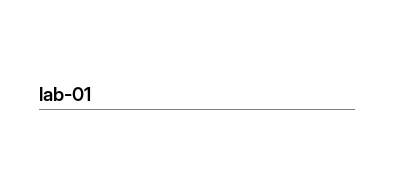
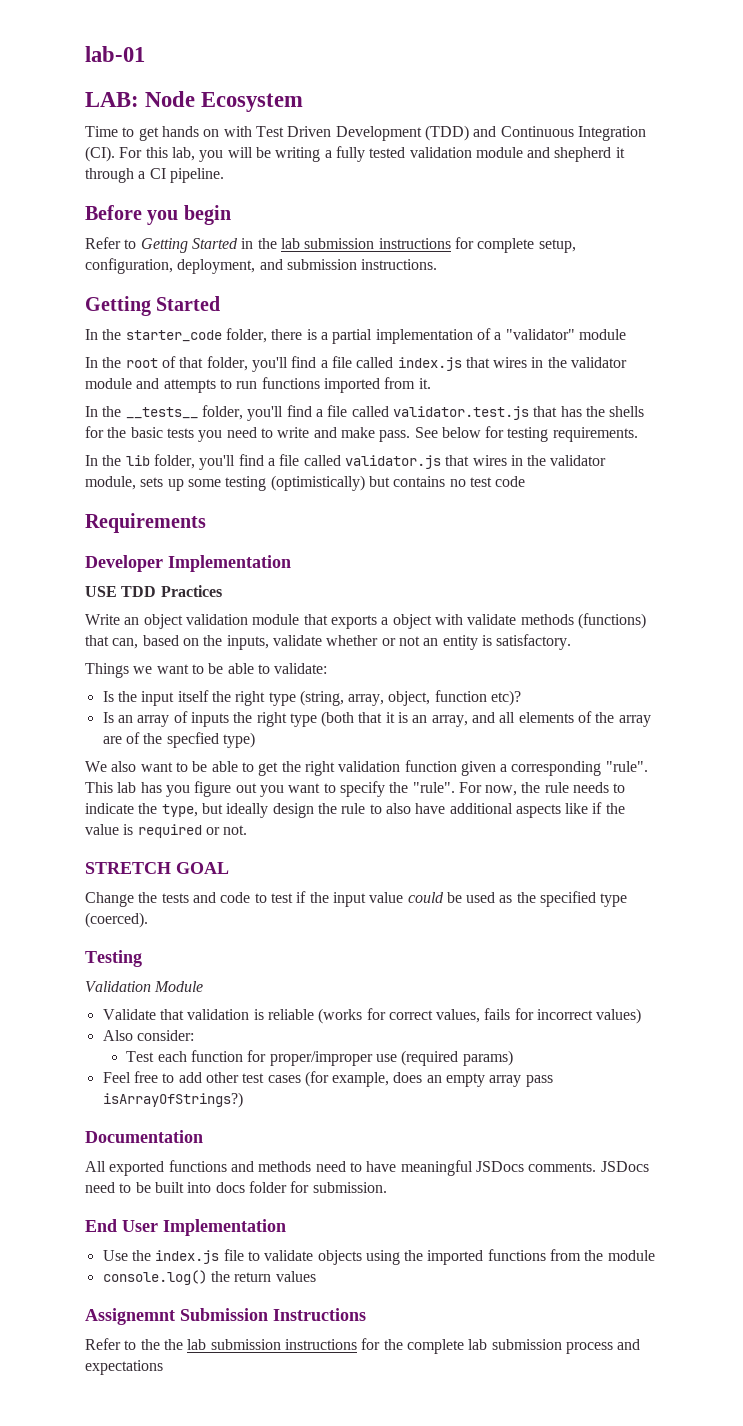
(91, 94) none -> [85,91,304,112] [85,125,646,141] [85,146,625,162] [85,168,224,183] [85,205,231,225] [85,237,576,253] [85,258,438,274] [85,296,221,316] [85,328,626,344] [85,356,628,372] [85,377,431,393] [85,405,645,421] [85,426,638,442] [85,454,607,470] [85,475,526,491] [85,513,206,533] [85,555,291,572] [85,585,222,597] [85,613,646,629] [85,634,572,650] [85,663,328,678] [102,690,522,706] [102,711,651,727] [102,732,255,748] [85,760,648,776] [85,781,626,797] [85,802,625,818] [85,824,248,838] [85,862,229,874] [85,891,628,907] [85,912,148,928] [85,950,142,967] [85,981,204,992] [102,1008,642,1024] [102,1030,194,1041] [126,1050,513,1066] [102,1071,553,1087] [102,1092,243,1108] [85,1130,203,1143] [85,1160,649,1176] [85,1181,387,1193] [85,1219,286,1236] [102,1249,655,1265] [102,1270,316,1285] [85,1308,366,1325] [85,1338,641,1354] [85,1360,163,1375] // LAB: Node Ecosystem // Time to get hands on with Test Driven Development (TDD) and Continuous Integration (CI). For this lab, you will be writing a fully tested validation module and shepherd it through a CI pipeline. // Before you begin // Refer to Getting Started in the lab submission instructions for complete setup, configuration, deployment, and submission instructions. // Getting Started // In the starter_code folder, there is a partial implementation of a "validator" module // In the root of that folder, you'll find a file called index.js that wires in the validator module and attempts to run functions imported from it. // In the __tests__ folder, you'll find a file called validator.test.js that has the shells for the basic tests you need to write and make pass. See below for testing requirements. // In the lib folder, you'll find a file called validator.js that wires in the validator module, sets up some testing (optimistically) but contains no test code // Requirements // Developer Implementation // USE TDD Practices // Write an object validation module that exports a object with validate methods (functions) that can, based on the inputs, validate whether or not an entity is satisfactory. // Things we want to be able to validate: // Is the input itself the right type (string, array, object, function etc)? // Is an array of inputs the right type (both that it is an array, and all elements of the array are of the specfied type) // We also want to be able to get the right validation function given a corresponding "rule". This lab has you figure out you want to specify the "rule". For now, the rule needs to indicate the type, but ideally design the rule to also have additional aspects like if the value is required or not. // STRETCH GOAL // Change the tests and code to test if the input value could be used as the specified type (coerced). // Testing // Validation Module // Validate that validation is reliable (works for correct values, fails for incorrect values) // Also consider: // Test each function for proper/improper use (required params) // Feel free to add other test cases (for example, does an empty array pass isArrayOfStrings?) // Documentation // All exported functions and methods need to have meaningful JSDocs comments. JSDocs need to be built into docs folder for submission. // End User Implementation // Use the index.js file to validate objects using the imported functions from the module // console.log() the return values // Assignemnt Submission Instructions // Refer to the the lab submission instructions for the complete lab submission process and expectations

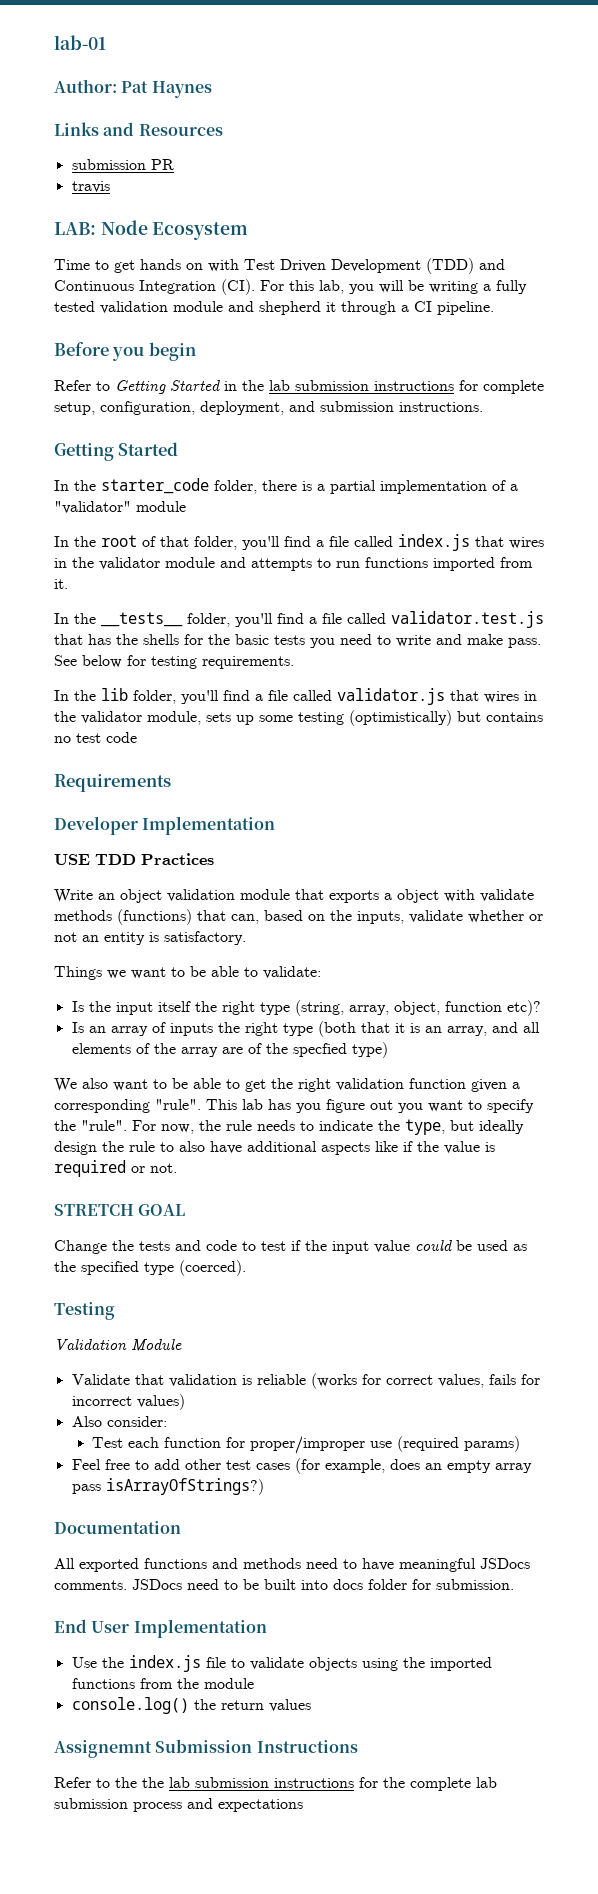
(145, 54) none -> [54,79,212,98] [54,122,223,136] [71,159,174,170] [71,181,110,193] // Author: Pat Haynes // Links and Resources // submission PR // travis

